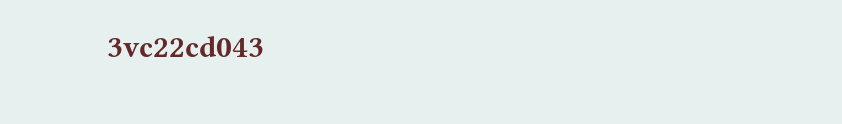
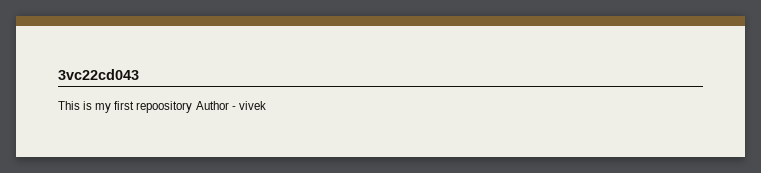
(264, 46) none -> [58,101,266,113] // This is my first repoository Author - vivek

